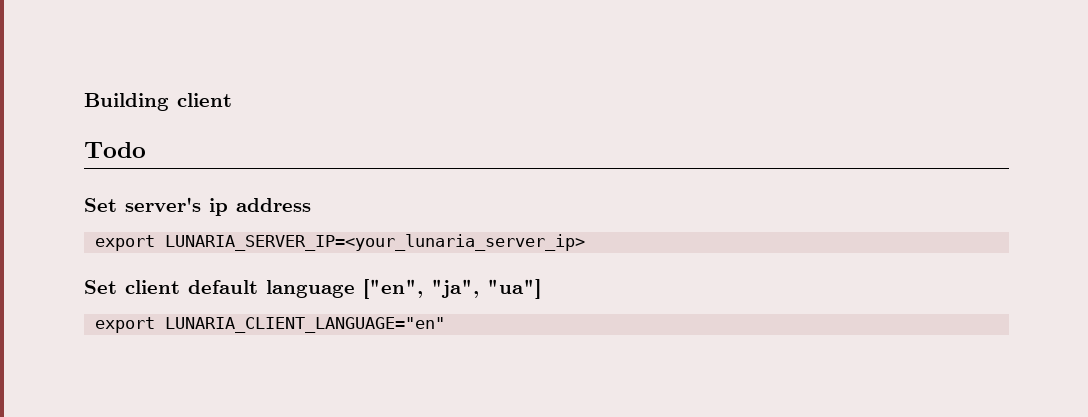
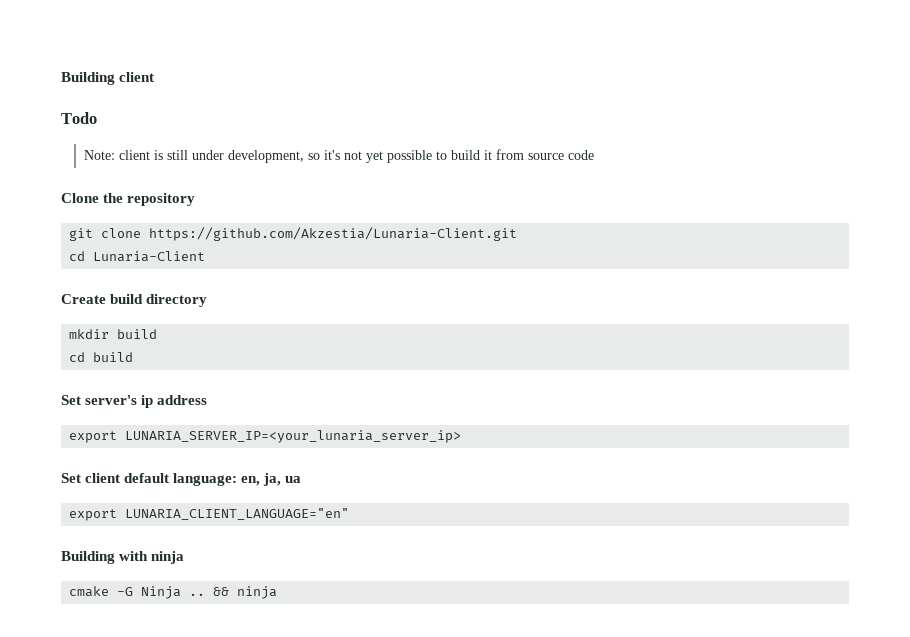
(146, 150) none -> [83,149,594,163] [61,193,196,206] [69,227,518,241] [69,251,206,262] [61,294,208,307] [69,329,158,339] [69,352,134,362] // Note: client is still under development, so it's not yet possible to build it from source code // Clone the repository // git clone https://github.com/Akzestia/Lunaria-Client.git // cd Lunaria-Client // Create build directory // mkdir build // cd build
[266,279,541,299] [95,317,446,333] language ["en", "ja", "ua"] // export LUNARIA_CLIENT_LANGUAGE="en" -> [173,473,302,486] [69,508,350,521] [61,551,185,564] [69,586,278,599] language: en, ja, ua // export LUNARIA_CLIENT_LANGUAGE="en" // Building with ninja // cmake -G Ninja .. && ninja

